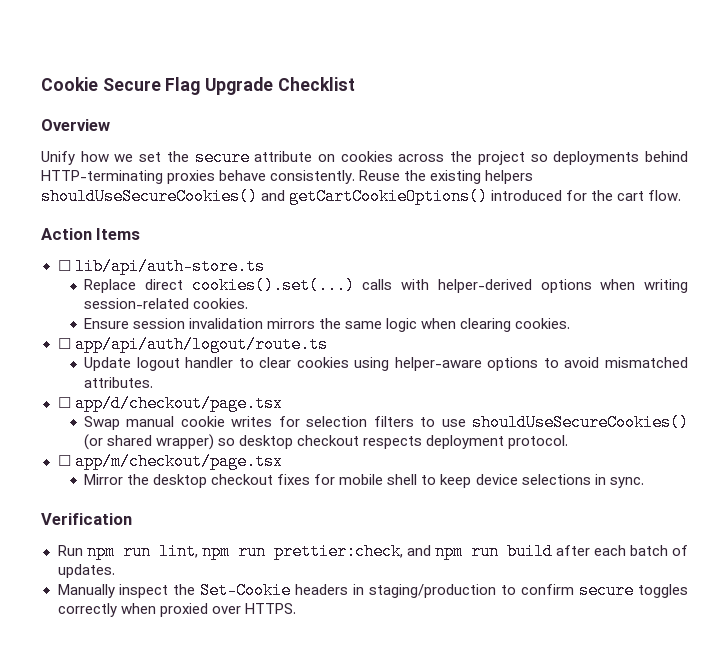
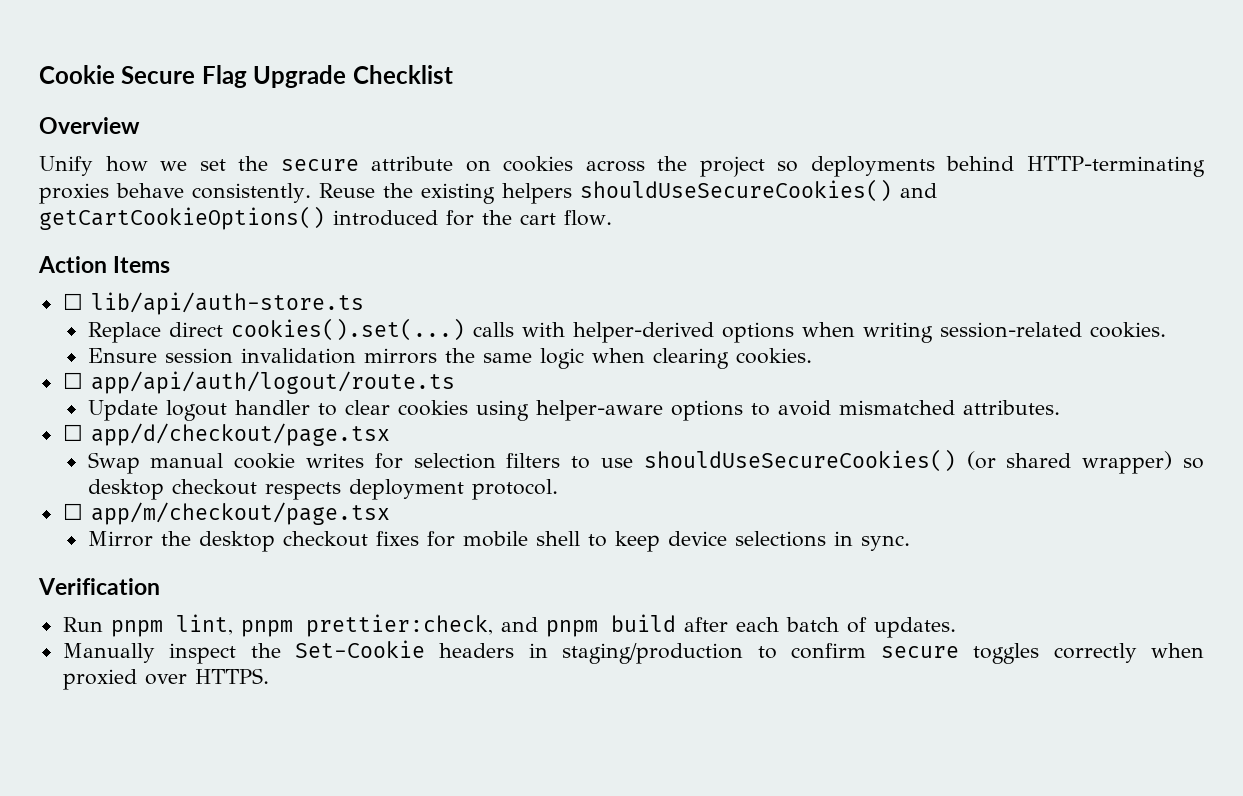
[86,543,499,560] npm run lint, npm run prettier:check, and npm run -> [110,614,598,637] pnpm lint, pnpm prettier:check, and pnpm

